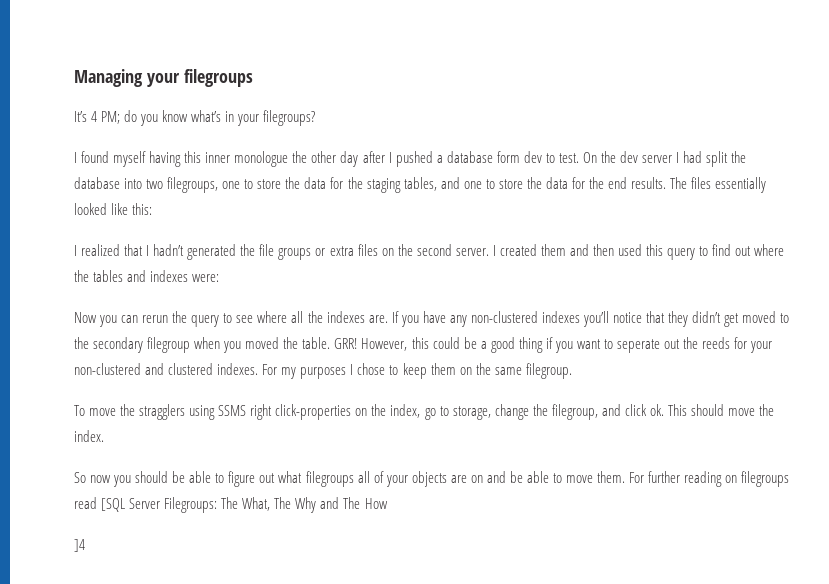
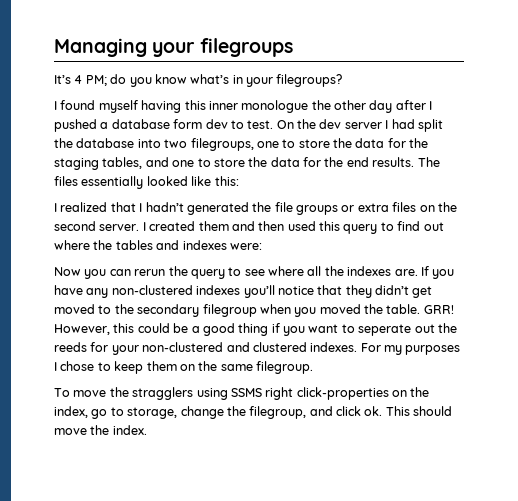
[74,471,790,487] [74,497,388,513] [74,539,85,552] // So now you should be able to figure out what filegroups all of your objects are on and be able to move them. For further reading on filegroups read [SQL Server Filegroups: The What, The Why and The How // ]4 -> (147, 430) none

